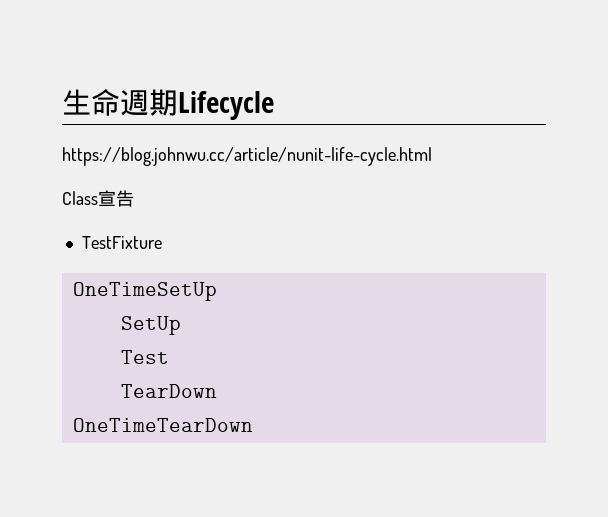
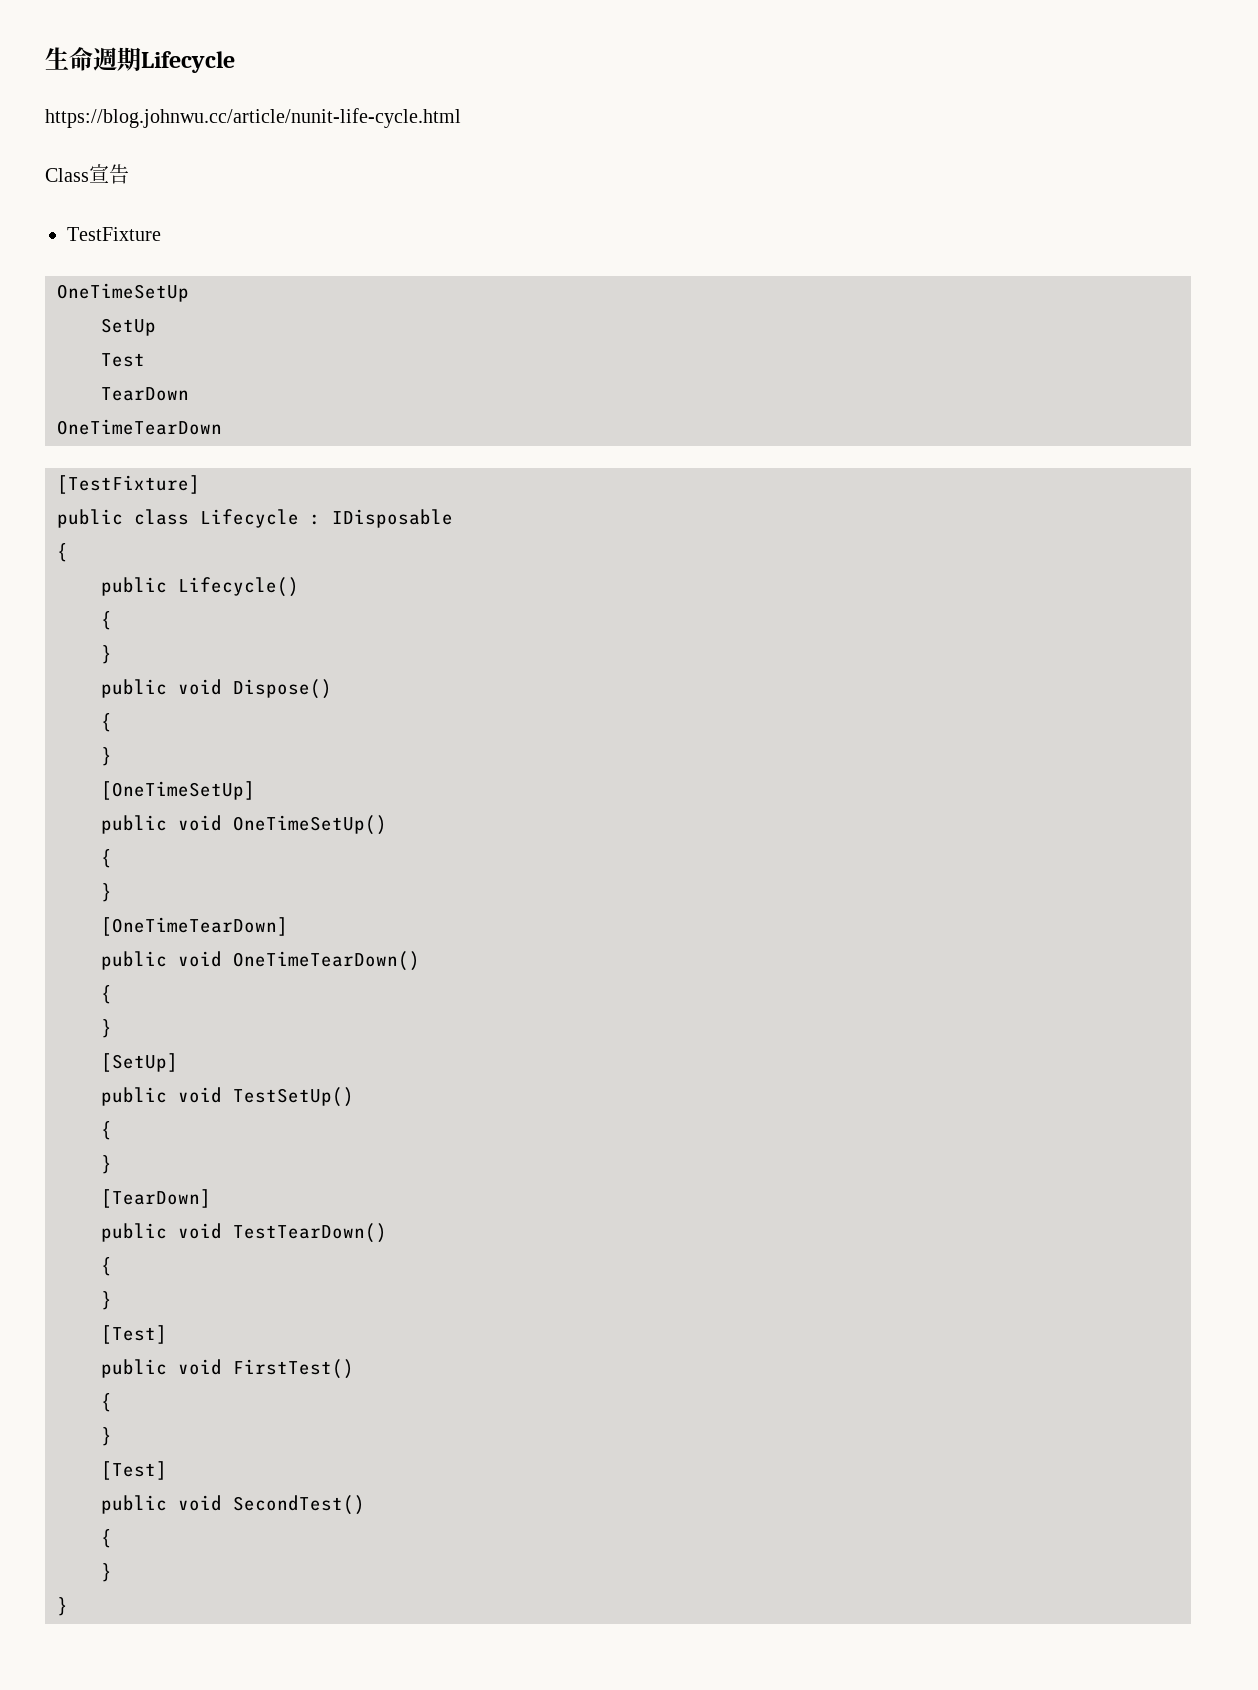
(253, 425) none -> [57,475,200,494] [57,509,453,528] [57,543,68,562] [101,577,299,597] [101,611,112,630] [101,645,112,664] [101,679,332,699] [101,713,112,732] [101,747,112,766] [101,781,255,800] [101,815,387,835] [101,849,112,868] [101,883,112,902] [101,917,288,936] [101,951,420,971] [101,985,112,1004] [101,1019,112,1038] [101,1053,178,1072] [101,1087,354,1107] [101,1121,112,1140] [101,1155,112,1174] [101,1189,211,1208] [101,1223,387,1243] [101,1257,112,1276] [101,1291,112,1310] [101,1325,167,1344] [101,1359,354,1379] [101,1393,112,1412] [101,1427,112,1446] [101,1461,167,1480] [101,1495,365,1515] [101,1529,112,1548] [101,1563,112,1582] [57,1597,68,1616] // [TestFixture] // public class Lifecycle : IDisposable // { // public Lifecycle() // { // } // public void Dispose() // { // } // [OneTimeSetUp] // public void OneTimeSetUp() // { // } // [OneTimeTearDown] // public void OneTimeTearDown() // { // } // [SetUp] // public void TestSetUp() // { // } // [TearDown] // public void TestTearDown() // { // } // [Test] // public void FirstTest() // { // } // [Test] // public void SecondTest() // { // } // }

